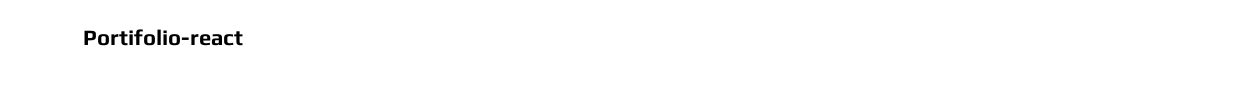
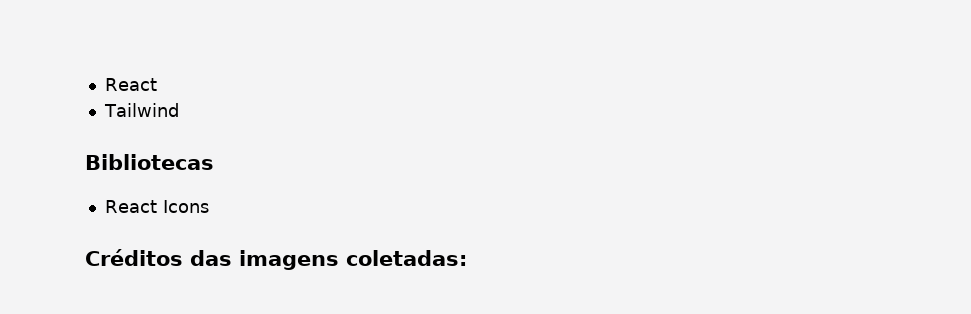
[83,29,243,46] Portifolio-react -> [104,78,157,91] [103,103,179,117] [85,154,214,170] [104,200,209,213] [85,249,467,270] React // Tailwind // Bibliotecas // React Icons // Créditos das imagens coletadas:

